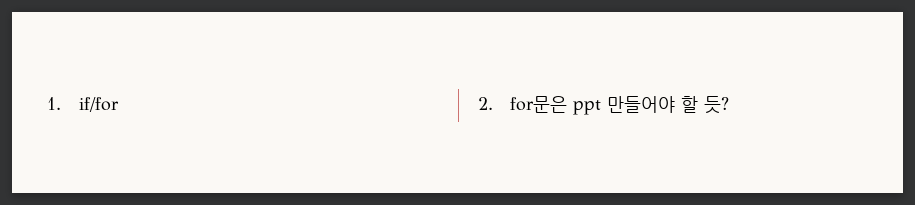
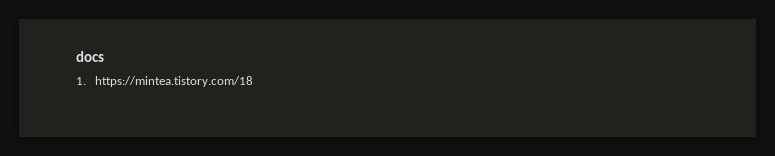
[47,97,119,112] [478,96,729,115] 1. if/for // 2. for문은 ppt 만들어야 할 듯? -> [76,51,104,62] [76,76,254,87] docs // 1. https://mintea.tistory.com/18

